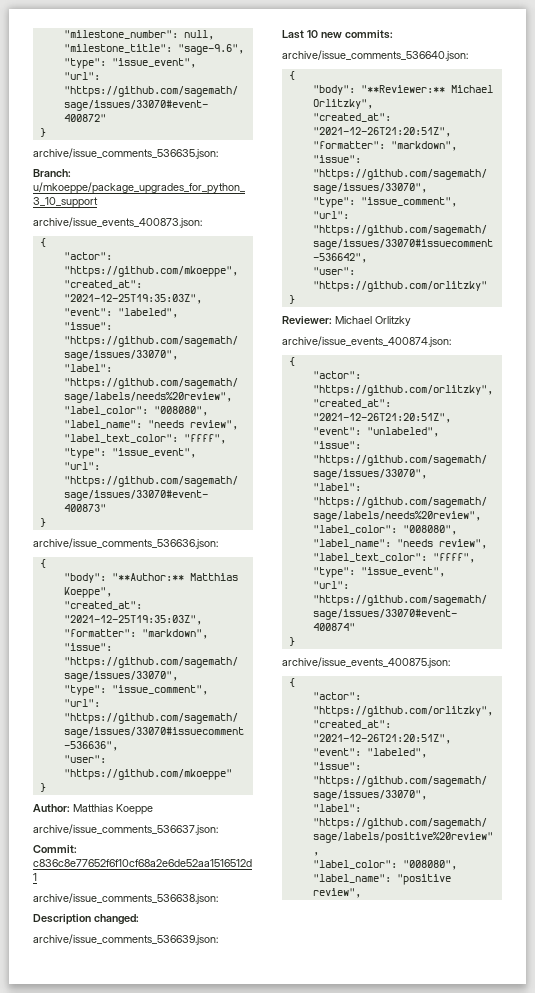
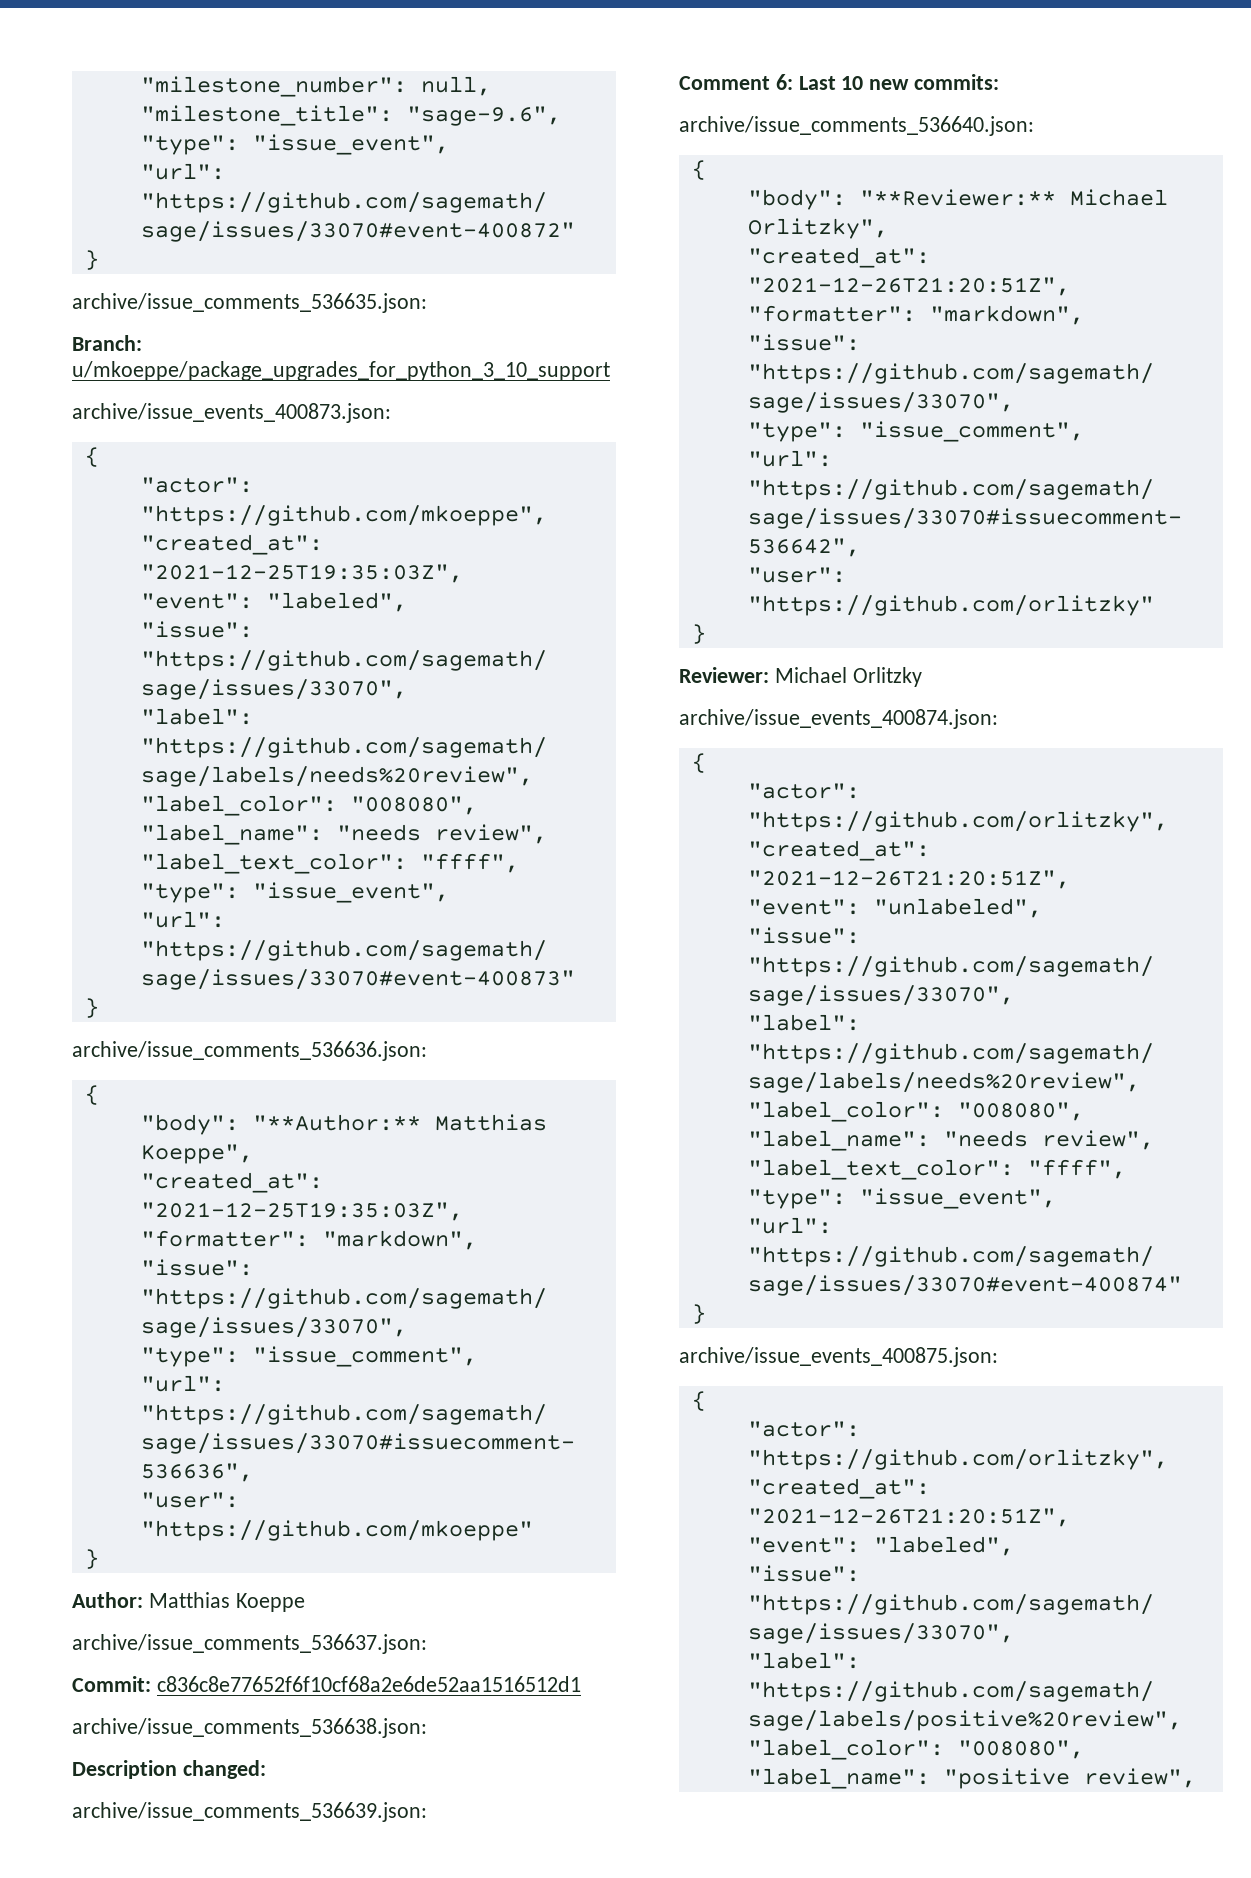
(218, 939) none -> [679,74,793,90] Comment 6:

